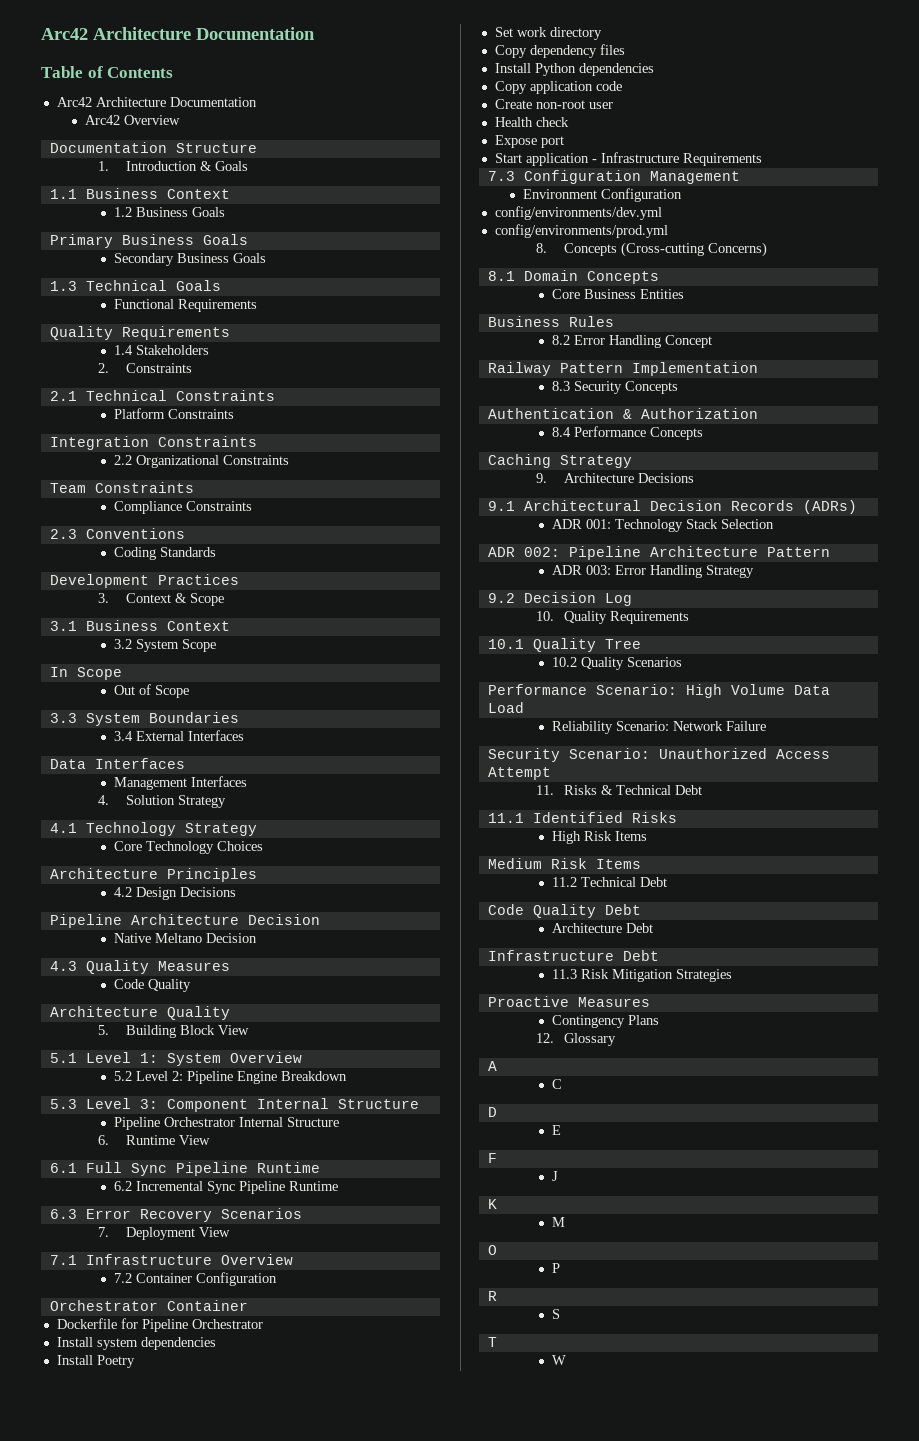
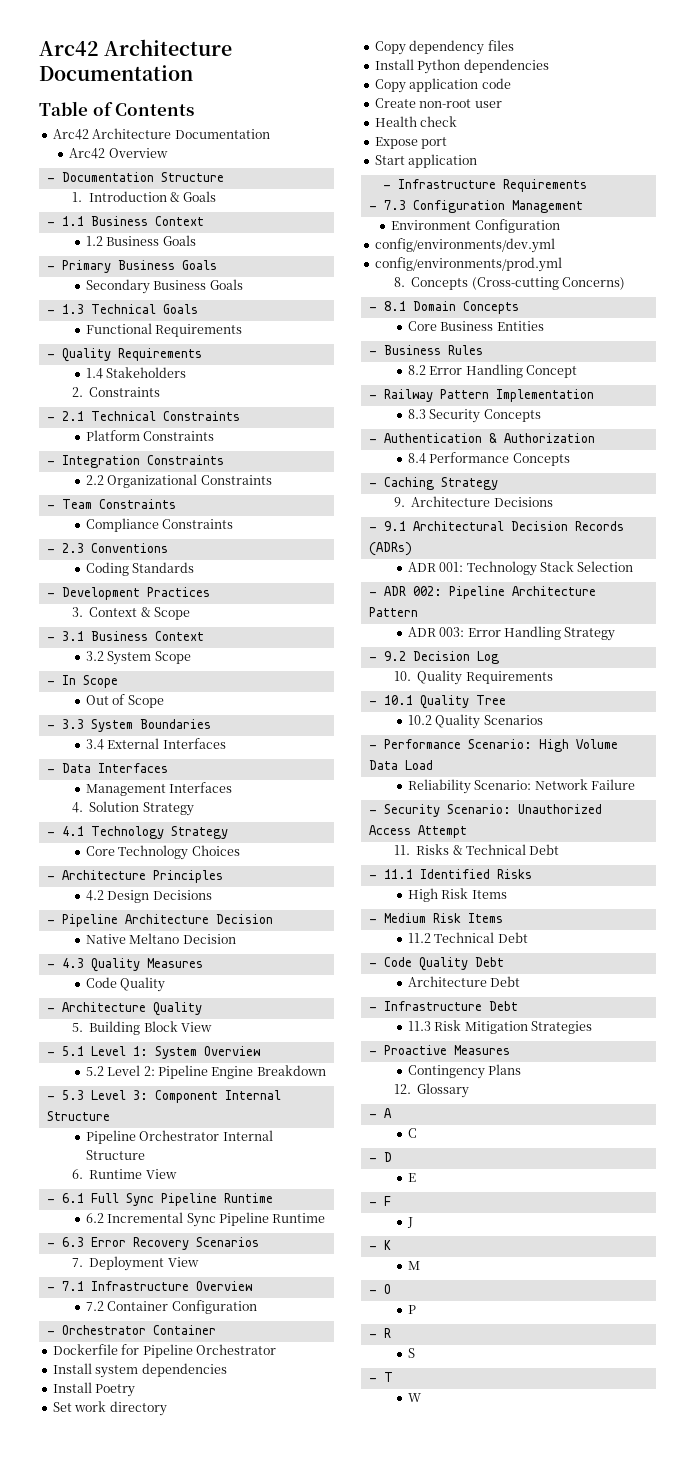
(181, 120) none -> [46,178,55,182] -
(248, 166) none -> [46,222,55,226] -
(225, 212) none -> [46,266,55,270] -
(266, 258) none -> [46,310,55,314] -
(257, 305) none -> [46,354,55,358] -
(192, 368) none -> [46,417,55,421] -
(234, 414) none -> [46,461,55,465] -
(289, 460) none -> [46,505,55,509] -
(252, 506) none -> [46,549,55,553] -
(216, 552) none -> [46,593,55,597] -
(224, 599) none -> [46,637,55,641] -
(216, 645) none -> [46,681,55,685] -
(189, 691) none -> [46,725,55,729] -
(244, 735) none -> [46,769,55,773] -
(226, 801) none -> [46,832,55,836] -
(263, 846) none -> [46,876,55,880] -
(236, 892) none -> [46,920,55,924] -
(257, 938) none -> [46,964,55,968] -
(191, 985) none -> [46,1008,55,1012] -
(249, 1030) none -> [46,1052,55,1056] -
(347, 1076) none -> [46,1096,55,1100] -
(210, 1140) none -> [46,1199,55,1203] -
(338, 1186) none -> [46,1243,55,1247] -
(230, 1232) none -> [46,1287,55,1291] -
(277, 1279) none -> [46,1331,55,1335] -
(589, 159) none -> (478, 161) //
(762, 159) none -> [368,206,377,210] -
(767, 249) none -> [368,307,377,311] -
(684, 294) none -> [368,351,377,355] -
(712, 341) none -> [368,395,377,399] -
(678, 387) none -> [368,439,377,443] -
(703, 433) none -> [368,483,377,487] -
(694, 478) none -> [368,527,377,531] -
(774, 524) none -> [368,592,377,596] -
(754, 571) none -> [368,657,377,661] -
(689, 617) none -> [368,701,377,705] -
(682, 662) none -> [368,745,377,749] -
(766, 726) none -> [368,810,377,814] -
(702, 790) none -> [368,875,377,879] -
(647, 836) none -> [368,919,377,923] -
(667, 882) none -> [368,963,377,967] -
(653, 928) none -> [368,1007,377,1011] -
(732, 975) none -> [368,1051,377,1055] -
(616, 1039) none -> [368,1114,377,1118] -
(562, 1084) none -> [368,1158,377,1162] -
(561, 1130) none -> [368,1202,377,1206] -
(558, 1176) none -> [368,1246,377,1250] -
(565, 1222) none -> [368,1290,377,1294] -
(560, 1268) none -> [368,1334,377,1338] -
(560, 1314) none -> [368,1378,377,1382] -

